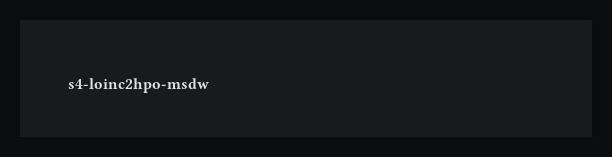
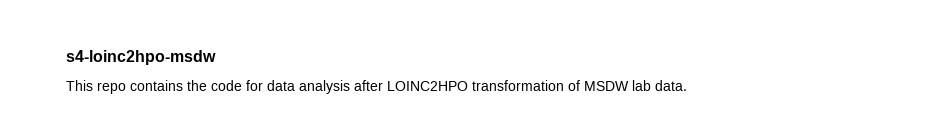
(209, 85) none -> [66,80,687,94] // This repo contains the code for data analysis after LOINC2HPO transformation of MSDW lab data.

